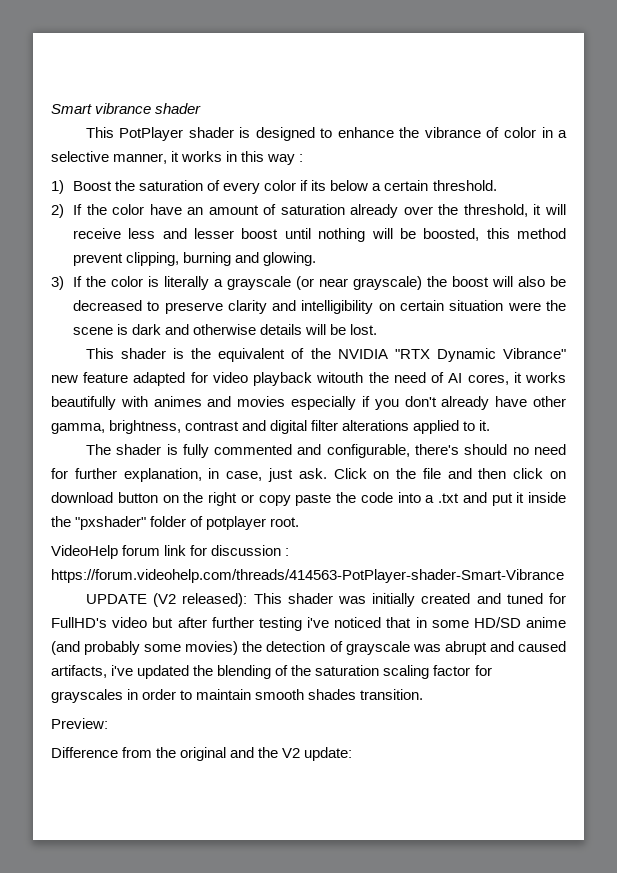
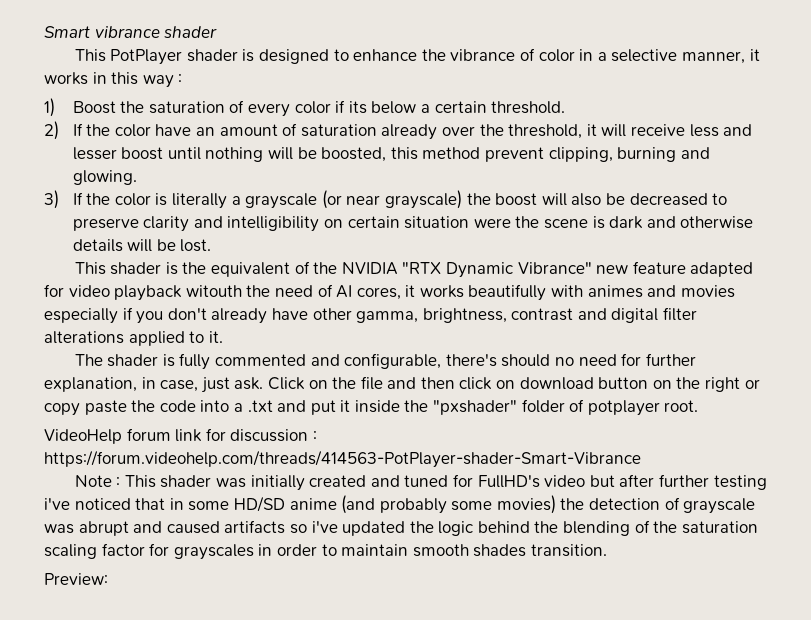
[85,593,248,607] UPDATE (V2 released): -> [74,475,121,487] Note :
[51,665,107,678] artifacts, -> [224,520,307,534] artifacts so
(214, 670) none -> [438,521,559,536] logic behind the
[51,747,353,761] // Difference from the original and the V2 update: -> (108, 579) none

